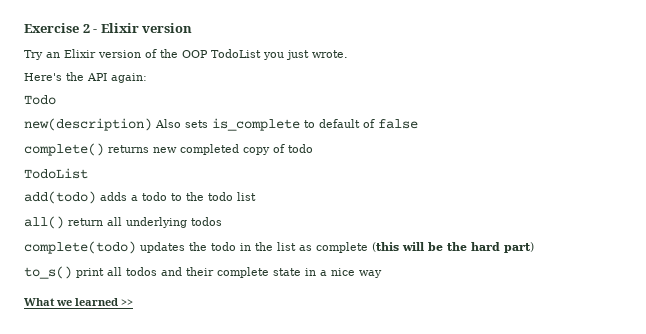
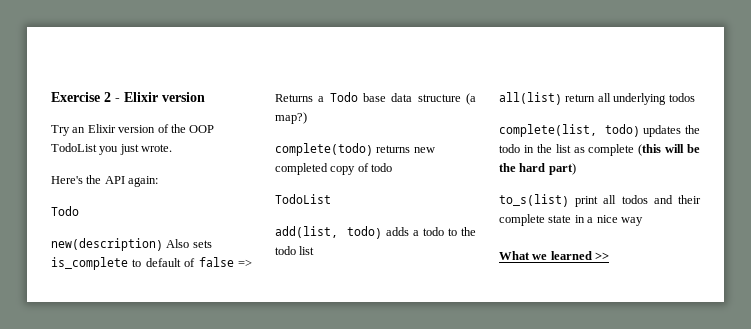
[24,143,104,156] // complete() -> [238,259,253,267] [275,92,476,105] [275,112,307,124] [275,143,373,156] => Returns a Todo base data structure (a map?) // complete(todo)
[24,191,96,204] add(todo) -> [275,226,382,239] add(list, todo)
[24,216,64,229] all() -> [499,92,562,105] all(list)
[24,241,136,254] complete(todo) -> [499,124,640,137] complete(list, todo)
[24,266,72,279] to_s() -> [499,194,569,207] to_s(list)

